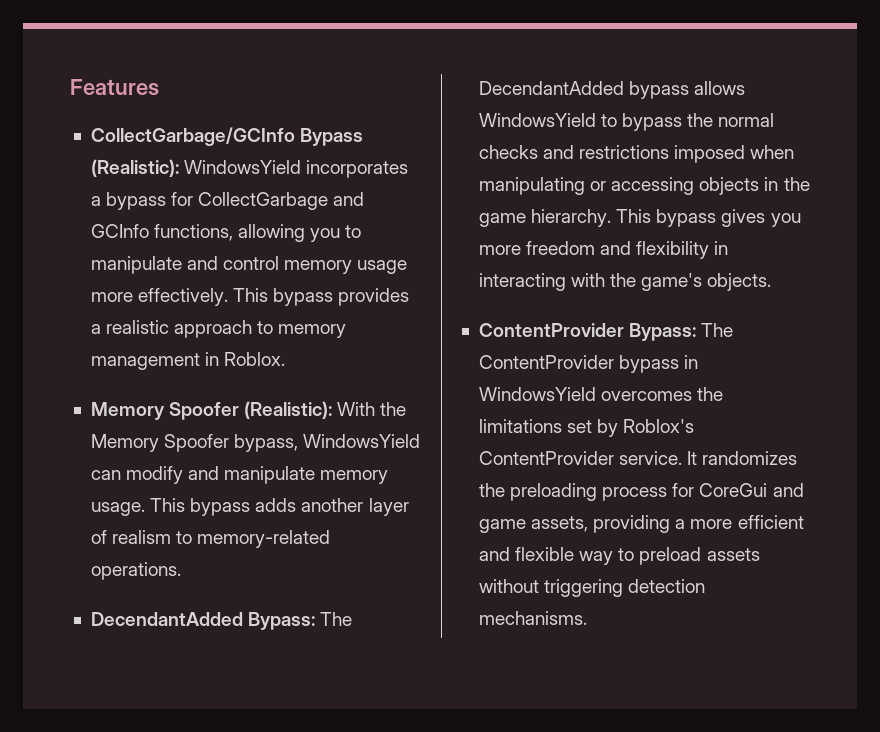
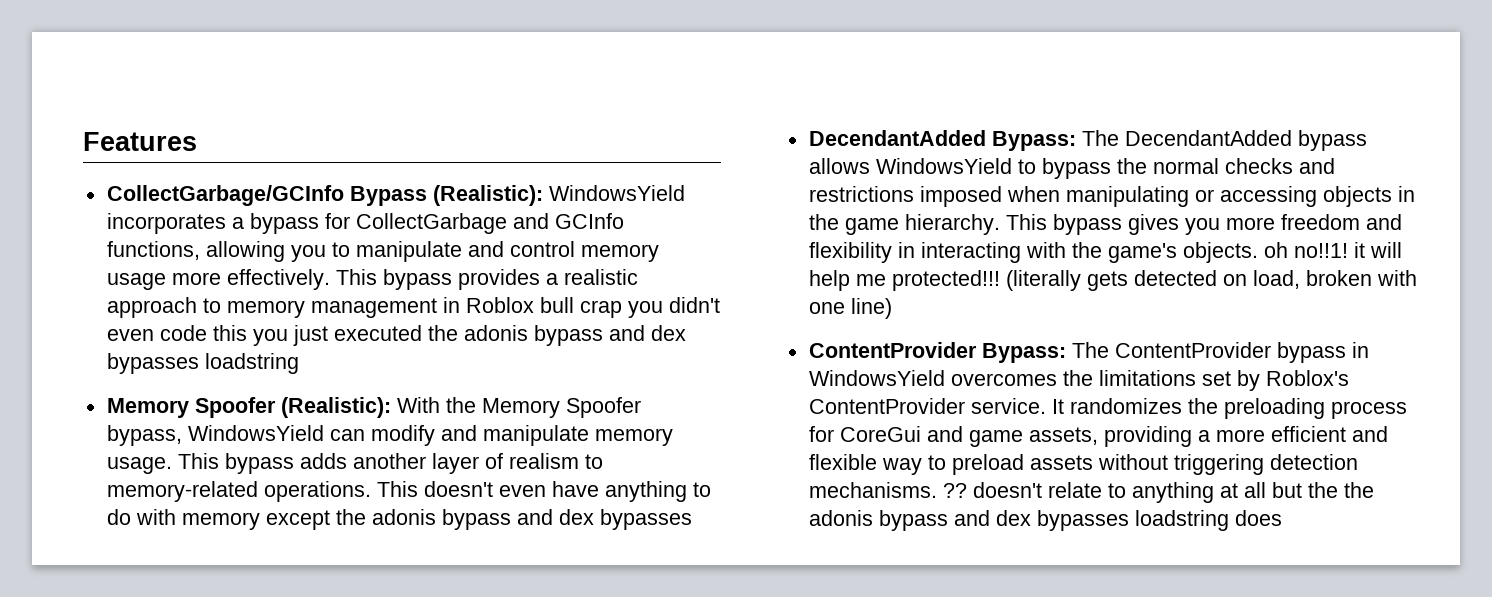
[224,352,286,366] Roblox. -> [465,297,720,318] [106,325,686,346] [106,353,299,374] Roblox bull crap you didn't even code this you just executed the adonis bypass and dex bypasses loadstring
(181, 571) none -> [376,481,711,502] [106,509,692,530] This doesn't even have anything to do with memory except the adonis bypass and dex bypasses
(772, 282) none -> [1263,242,1402,258] [808,270,1417,291] [808,298,892,319] oh no!!1! it will help me protected!!! (literally gets detected on load, broken with one line)
(587, 618) none -> [942,482,1374,503] [808,510,1282,531] ?? doesn't relate to anything at all but the the adonis bypass and dex bypasses loadstring does

